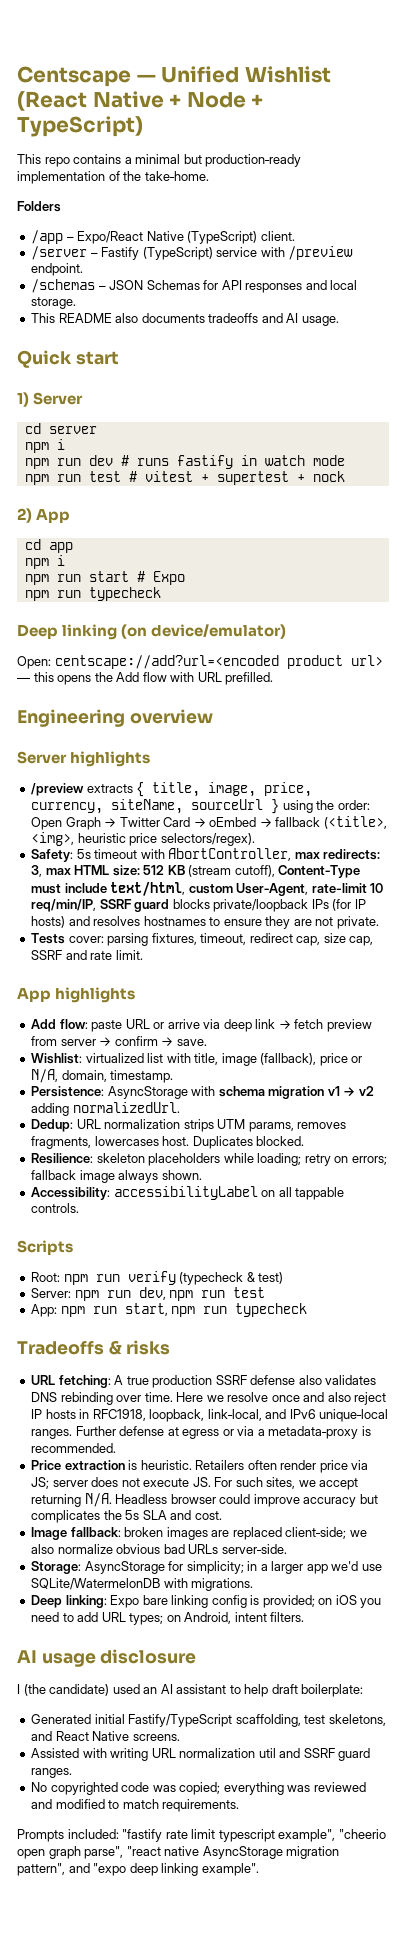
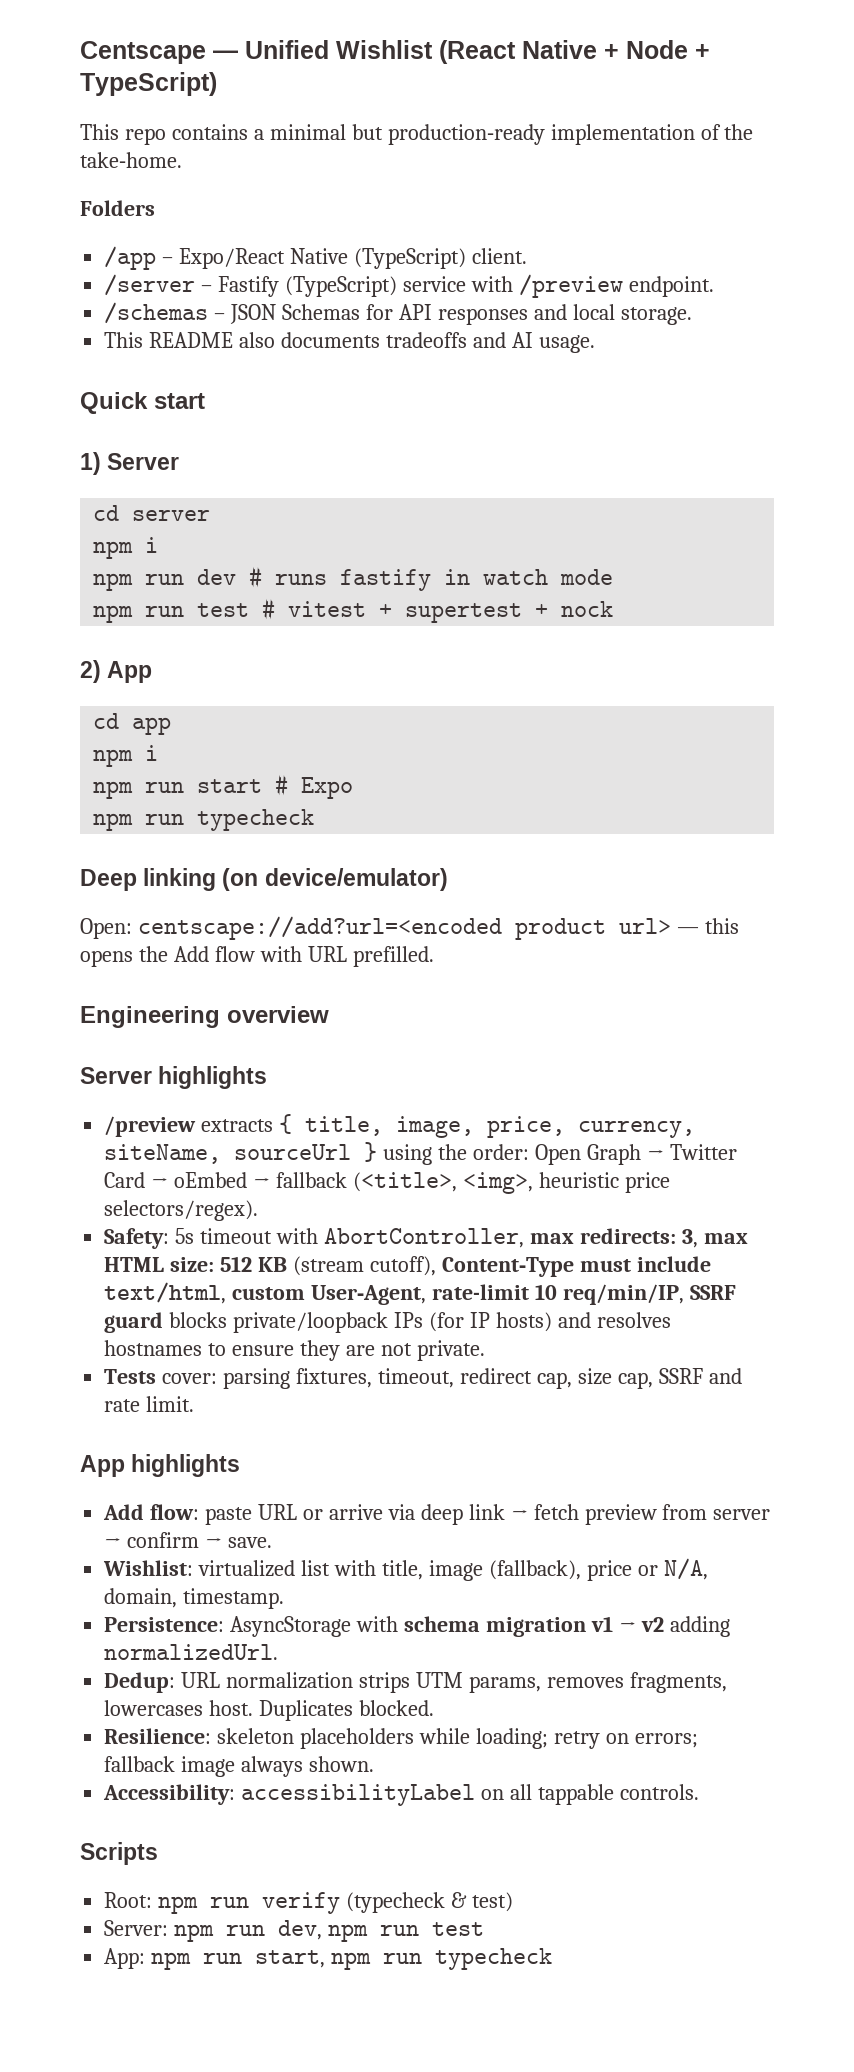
[17,1340,171,1355] [31,1375,377,1388] [31,1392,387,1405] [31,1409,389,1422] [31,1426,371,1439] [31,1443,117,1453] [31,1460,369,1473] [31,1477,359,1490] [31,1493,378,1507] [31,1510,222,1523] [31,1527,367,1540] [31,1544,287,1554] [31,1561,382,1574] [31,1578,254,1591] [31,1595,382,1608] [31,1612,305,1625] [17,1649,197,1667] [17,1684,364,1697] [31,1714,386,1727] [31,1731,180,1741] [31,1748,371,1761] [31,1768,73,1778] [31,1782,366,1795] [31,1799,240,1812] [17,1829,386,1842] [17,1846,340,1859] [17,1863,259,1876] // Tradeoffs & risks // URL fetching: A true production SSRF defense also validates DNS rebinding over time. Here we resolve once and also reject IP hosts in RFC1918, loopback, link‑local, and IPv6 unique‑local ranges. Further defense at egress or via a metadata‑proxy is recommended. // Price extraction is heuristic. Retailers often render price via JS; server does not execute JS. For such sites, we accept returning N/A. Headless browser could improve accuracy but complicates the 5s SLA and cost. // Image fallback: broken images are replaced client‑side; we also normalize obvious bad URLs server‑side. // Storage: AsyncStorage for simplicity; in a larger app we'd use SQLite/WatermelonDB with migrations. // Deep linking: Expo bare linking config is provided; on iOS you need to add URL types; on Android, intent filters. // AI usage disclosure // I (the candidate) used an AI assistant to help draft boilerplate: // Generated initial Fastify/TypeScript scaffolding, test skeletons, and React Native screens. // Assisted with writing URL normalization util and SSRF guard ranges. // No copyrighted code was copied; everything was reviewed and modified to match requirements. // Prompts included: "fastify rate limit typescript example", "cheerio open graph parse", "react native AsyncStorage migration pattern", and "expo deep linking example". -> (553, 1959) none

